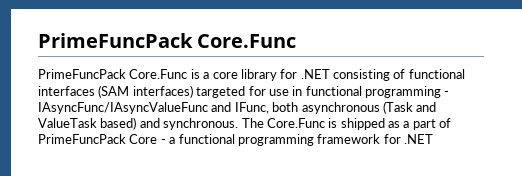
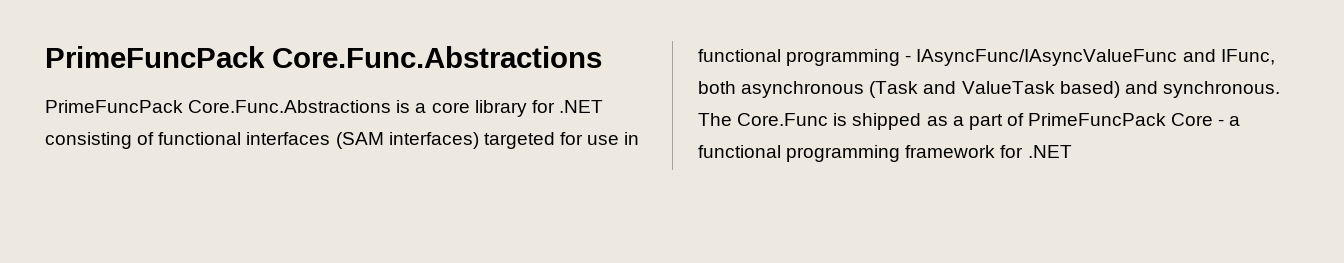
[38,33,297,48] [38,69,188,79] PrimeFuncPack Core.Func // PrimeFuncPack Core.Func -> [45,46,602,68] [45,100,392,113] PrimeFuncPack Core.Func.Abstractions // PrimeFuncPack Core.Func.Abstractions

